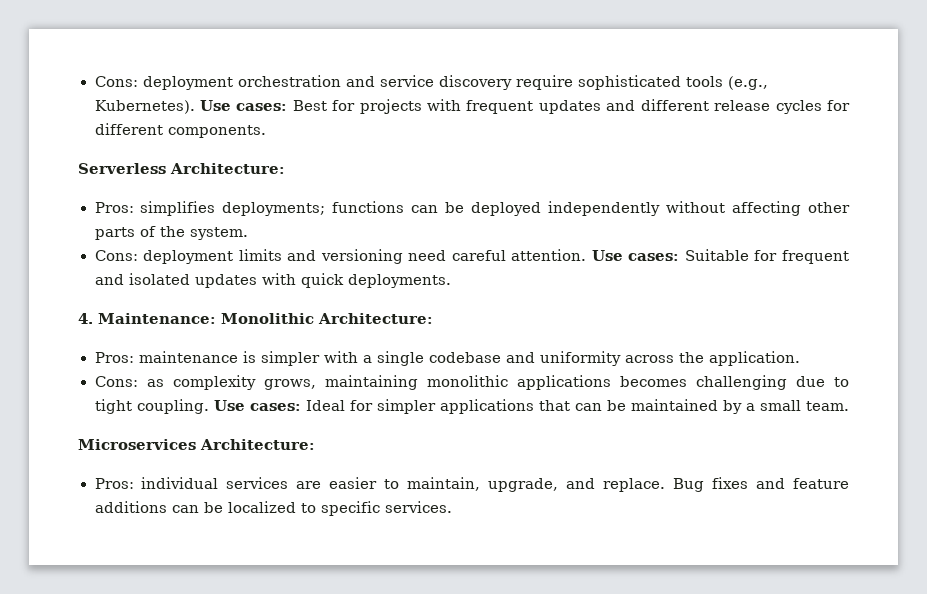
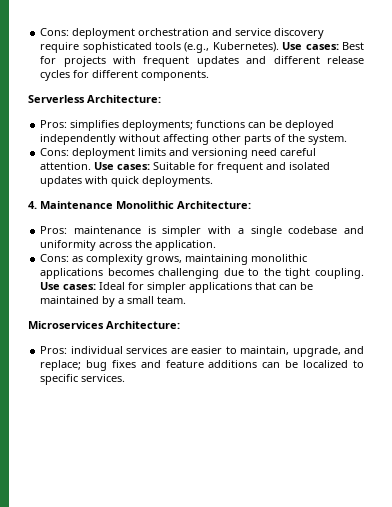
[98,313,216,324] Maintenance: -> [40,201,113,209] Maintenance
(849, 382) none -> [263,268,281,276] the
[603,478,705,492] replace. Bug -> [40,360,107,371] replace; bug

